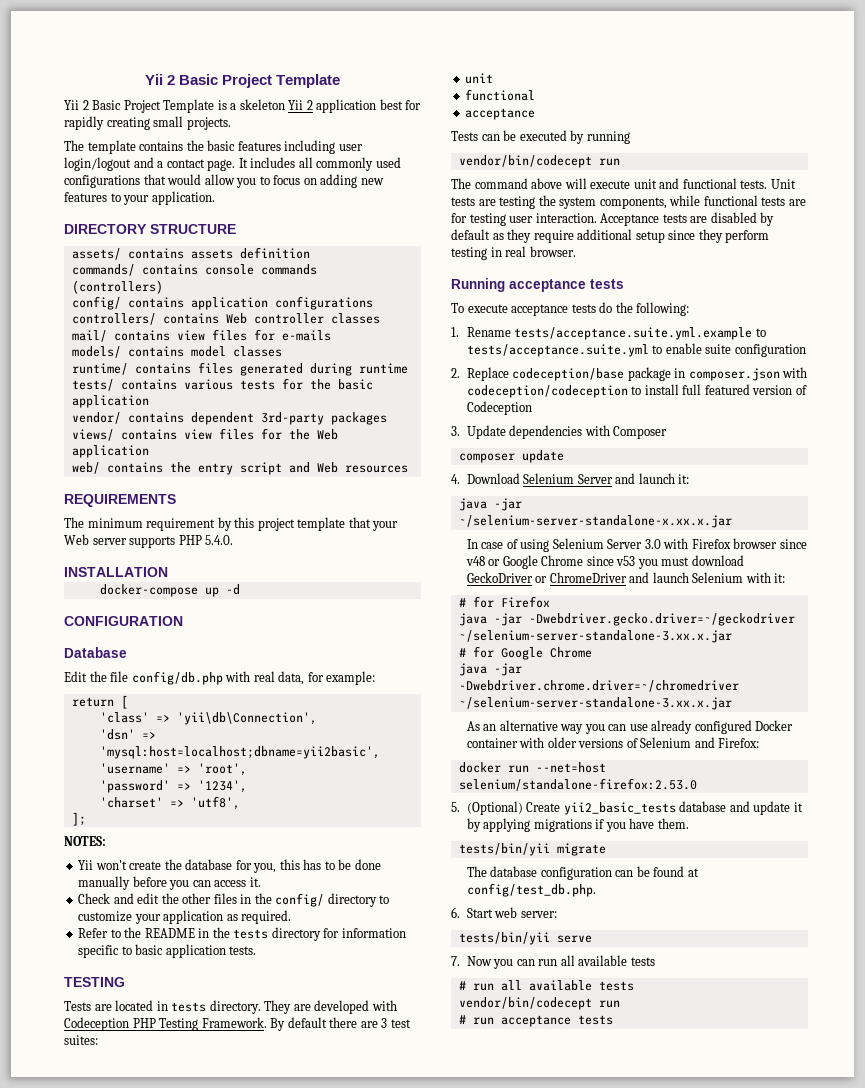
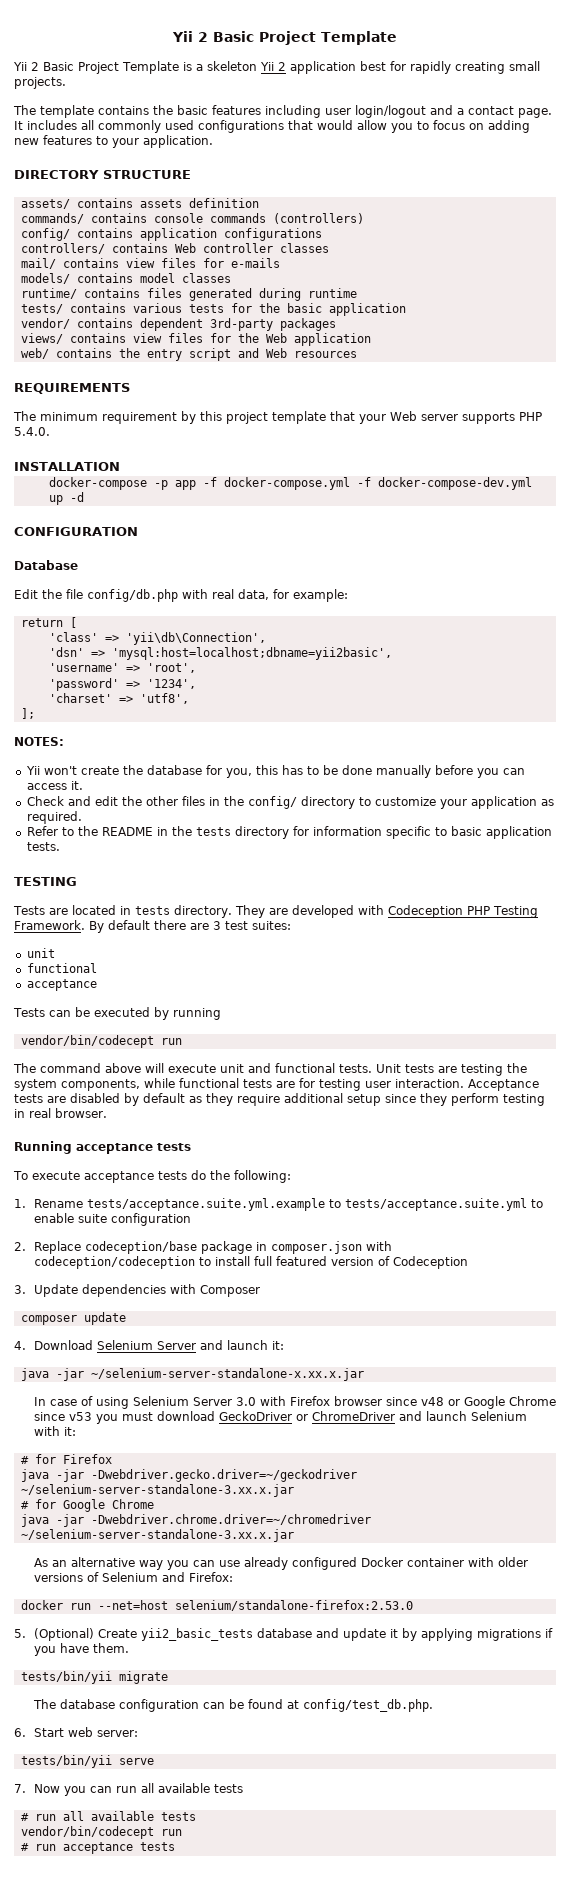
(198, 590) none -> [153,477,532,490] -p app -f docker-compose.yml -f docker-compose-dev.yml

